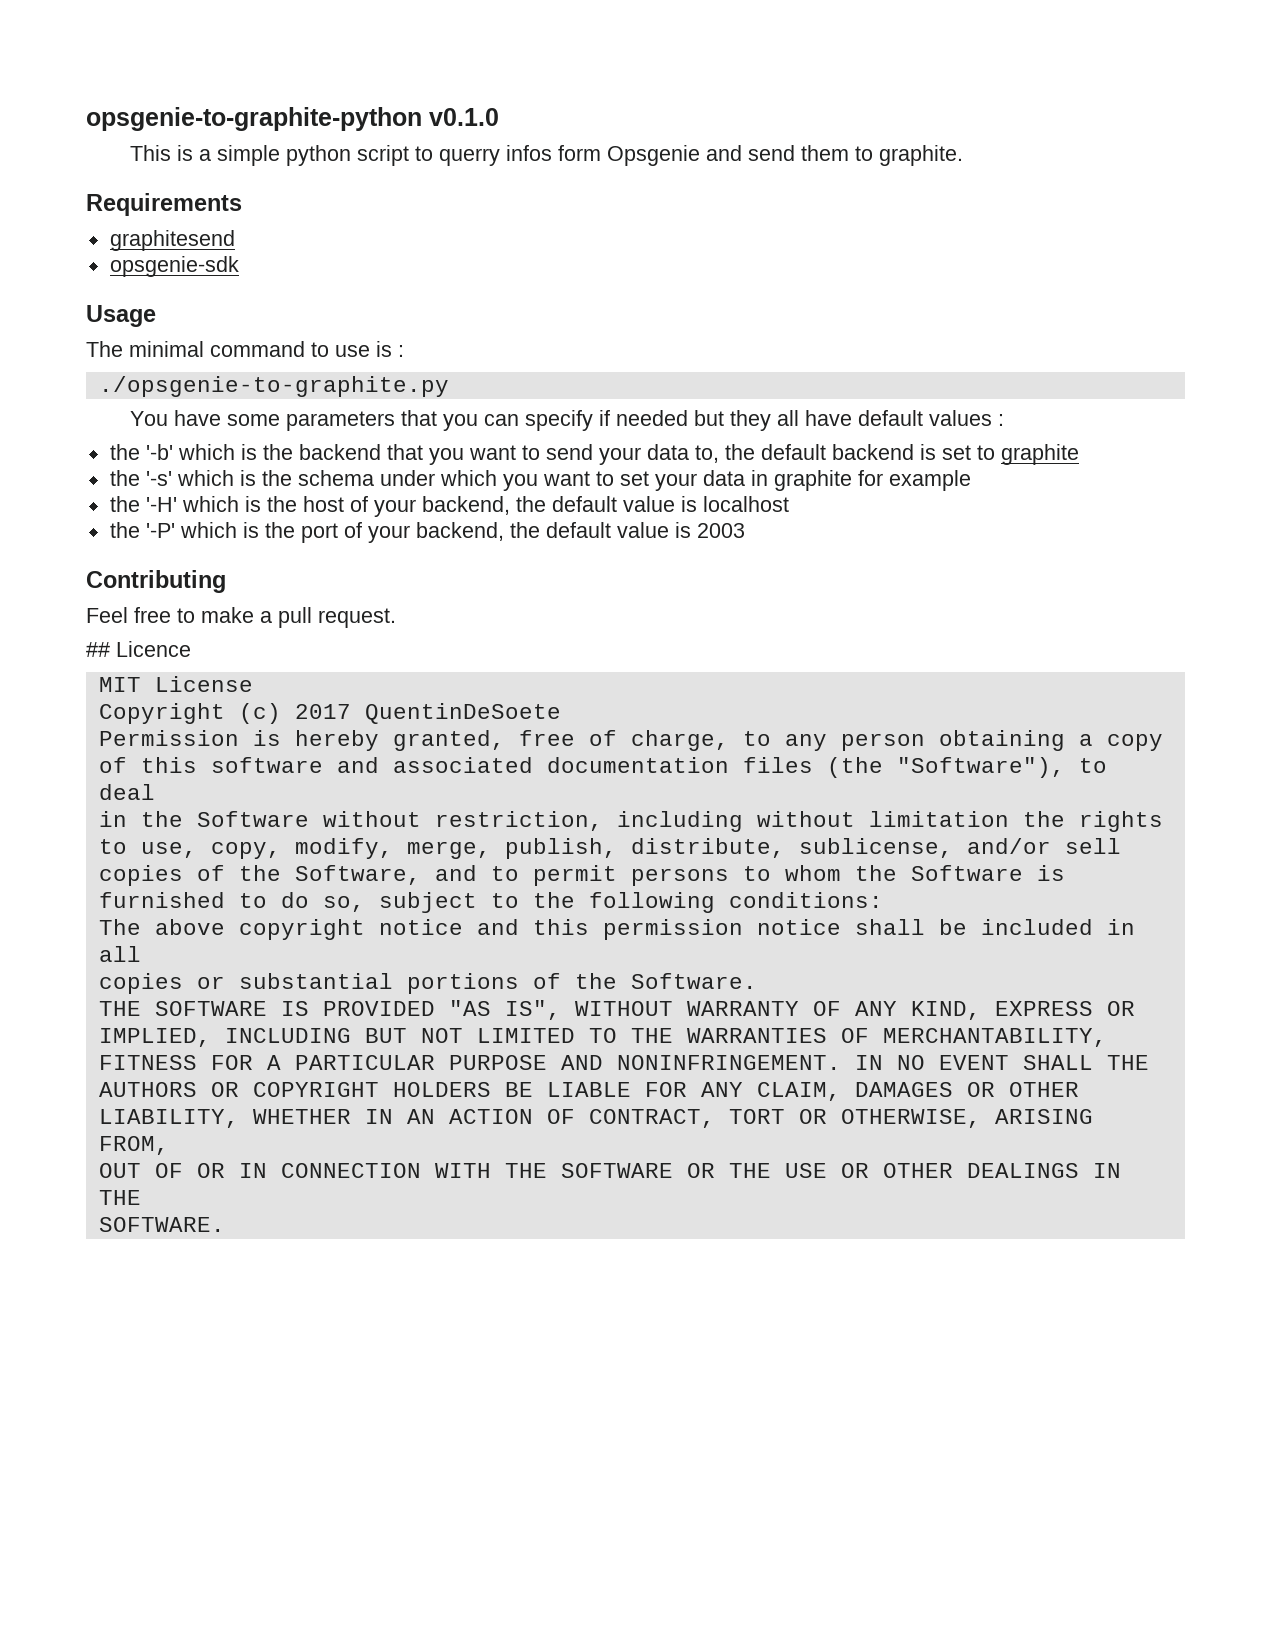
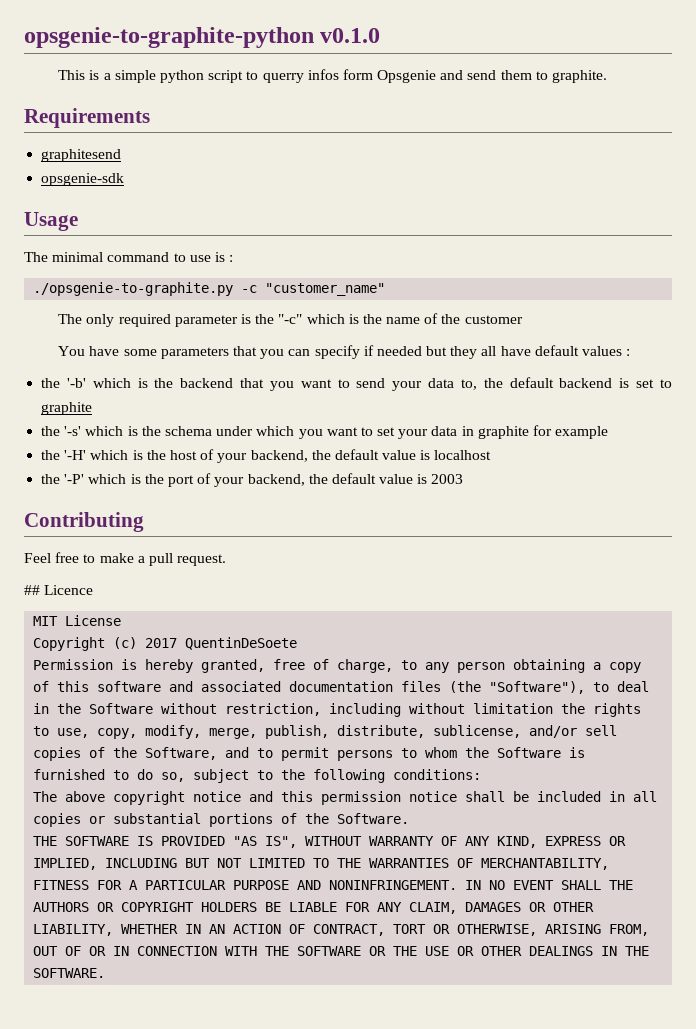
(449, 386) none -> [241,283,386,296] [58,313,523,327] -c "customer_name" // The only required parameter is the "-c" which is the name of the customer

